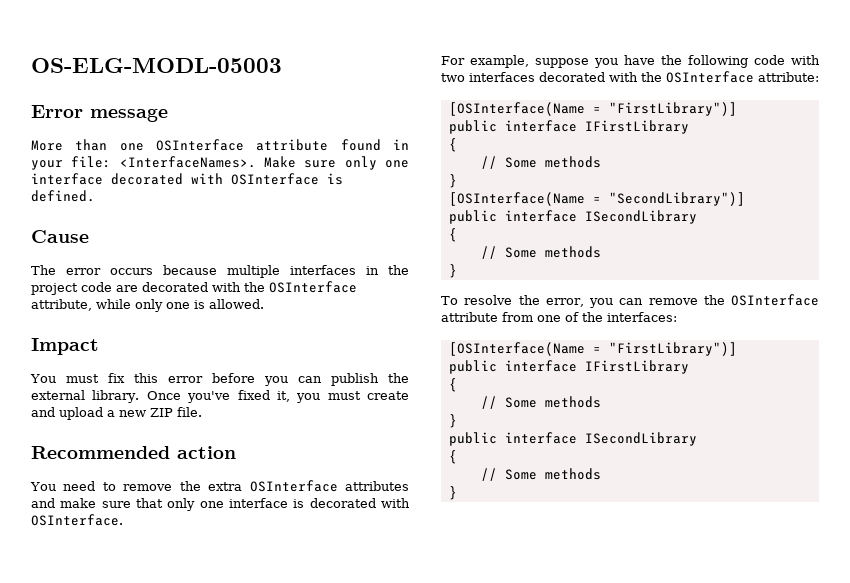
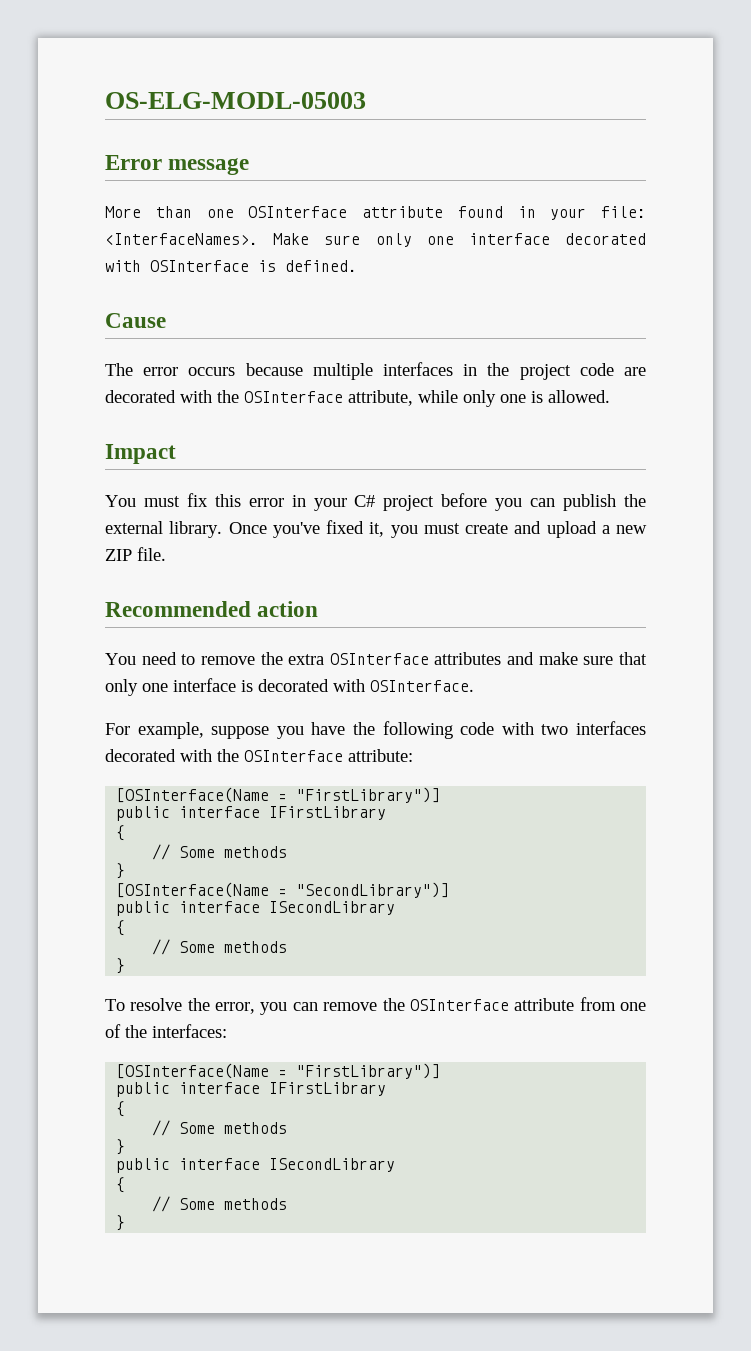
(203, 379) none -> [291,495,435,511] in your C# project

